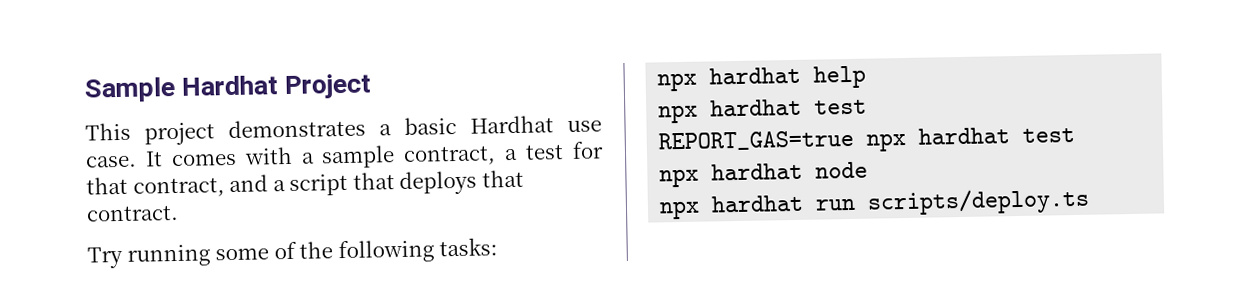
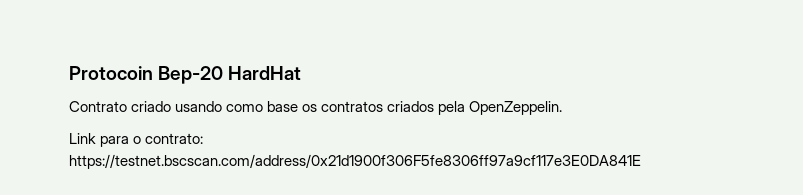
[84,73,372,103] [85,115,602,146] [85,141,605,169] [86,169,524,198] [86,204,179,222] [87,237,499,269] [657,65,867,92] [658,98,868,124] [658,127,1076,152] [659,161,869,188] [659,187,1091,220] Sample Hardhat Project // This project demonstrates a basic Hardhat use case. It comes with a sample contract, a test for that contract, and a script that deploys that contract. // Try running some of the following tasks: // npx hardhat help // npx hardhat test // REPORT_GAS=true npx hardhat test // npx hardhat node // npx hardhat run scripts/deploy.ts -> [69,66,302,84] [69,101,563,115] [69,133,204,147] [69,154,641,169] Protocoin Bep-20 HardHat // Contrato criado usando como base os contratos criados pela OpenZeppelin. // Link para o contrato: https://testnet.bscscan.com/address/0x21d1900f306F5fe8306ff97a9cf117e3E0DA841E

